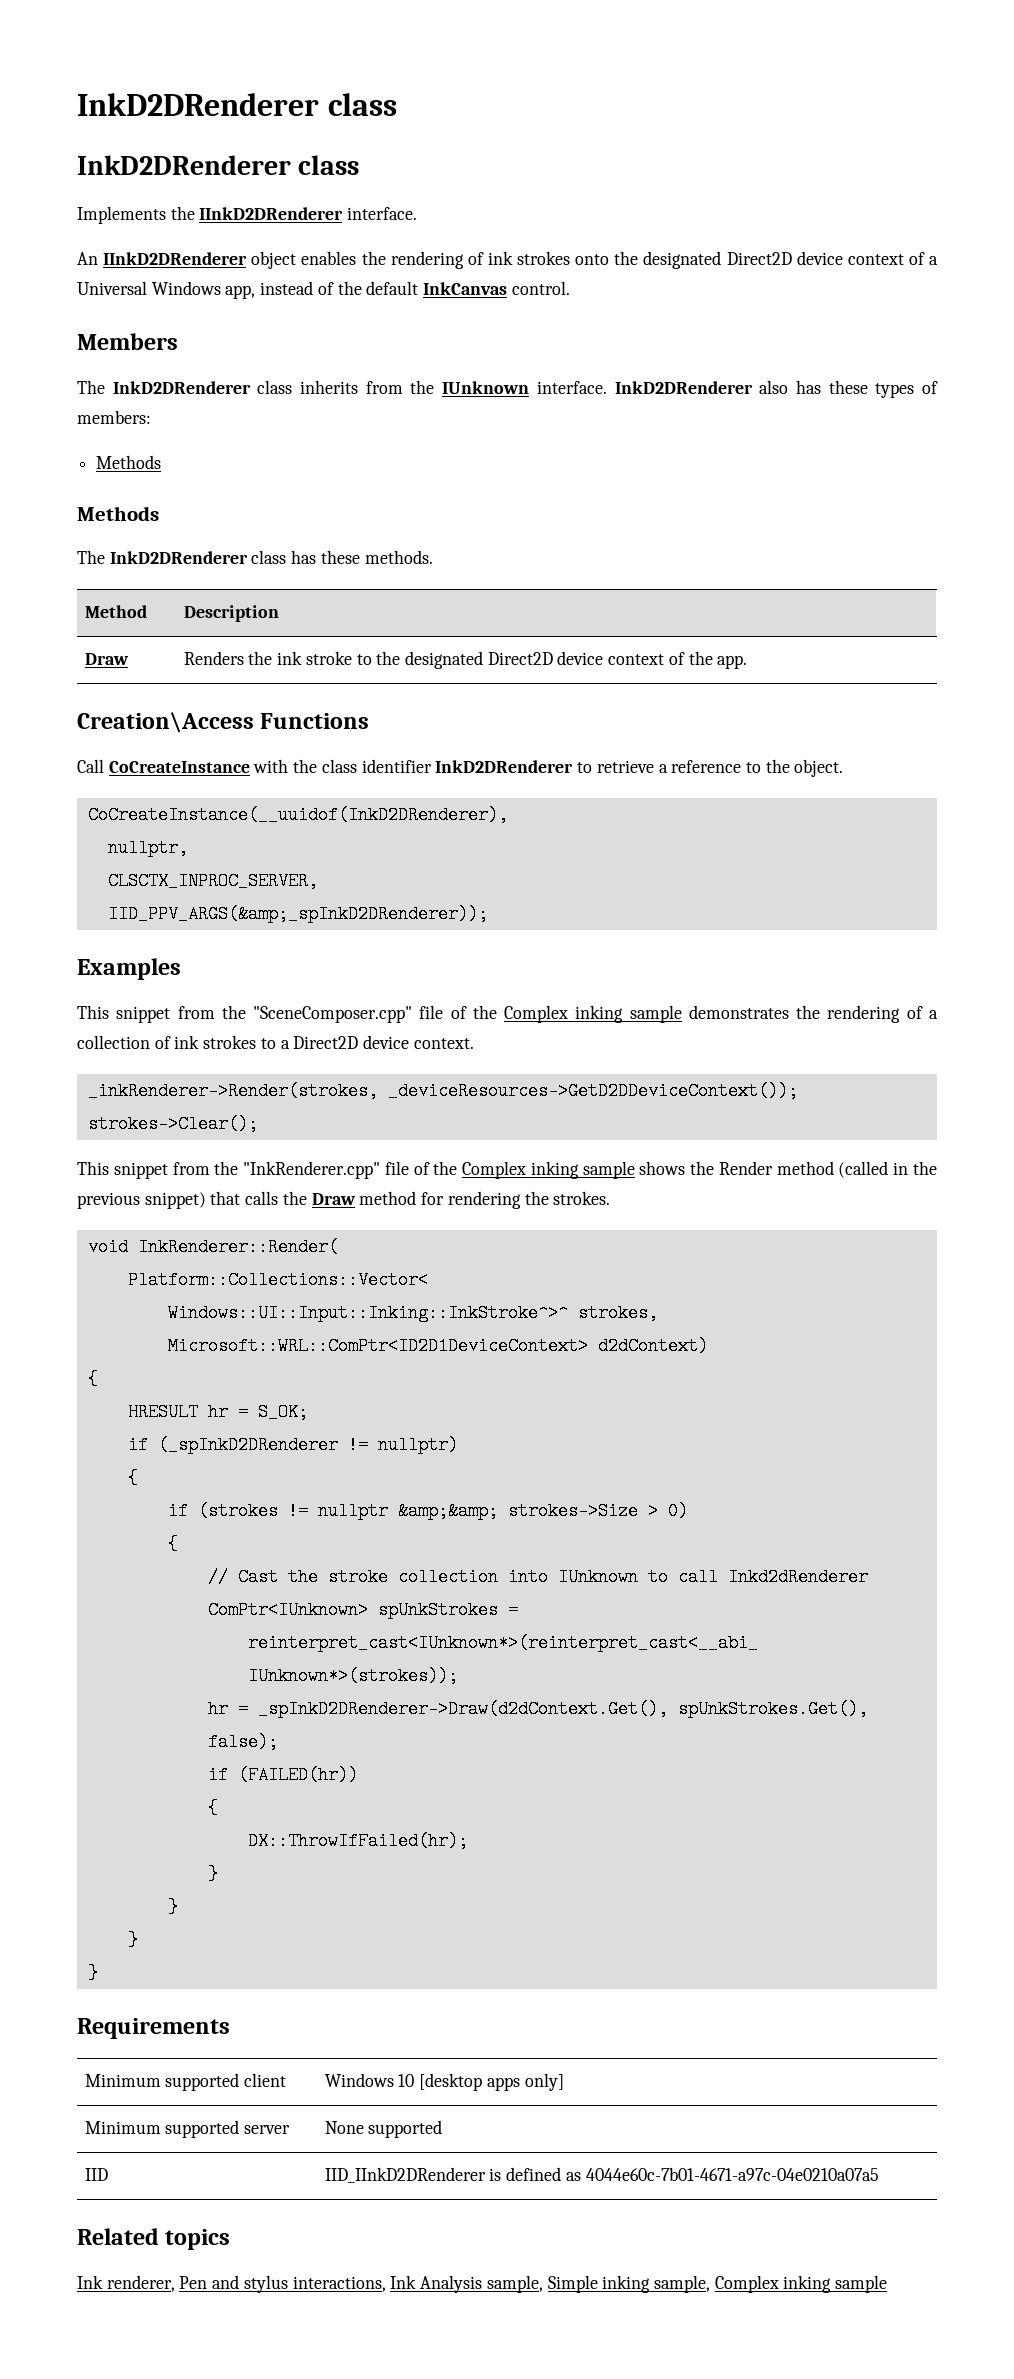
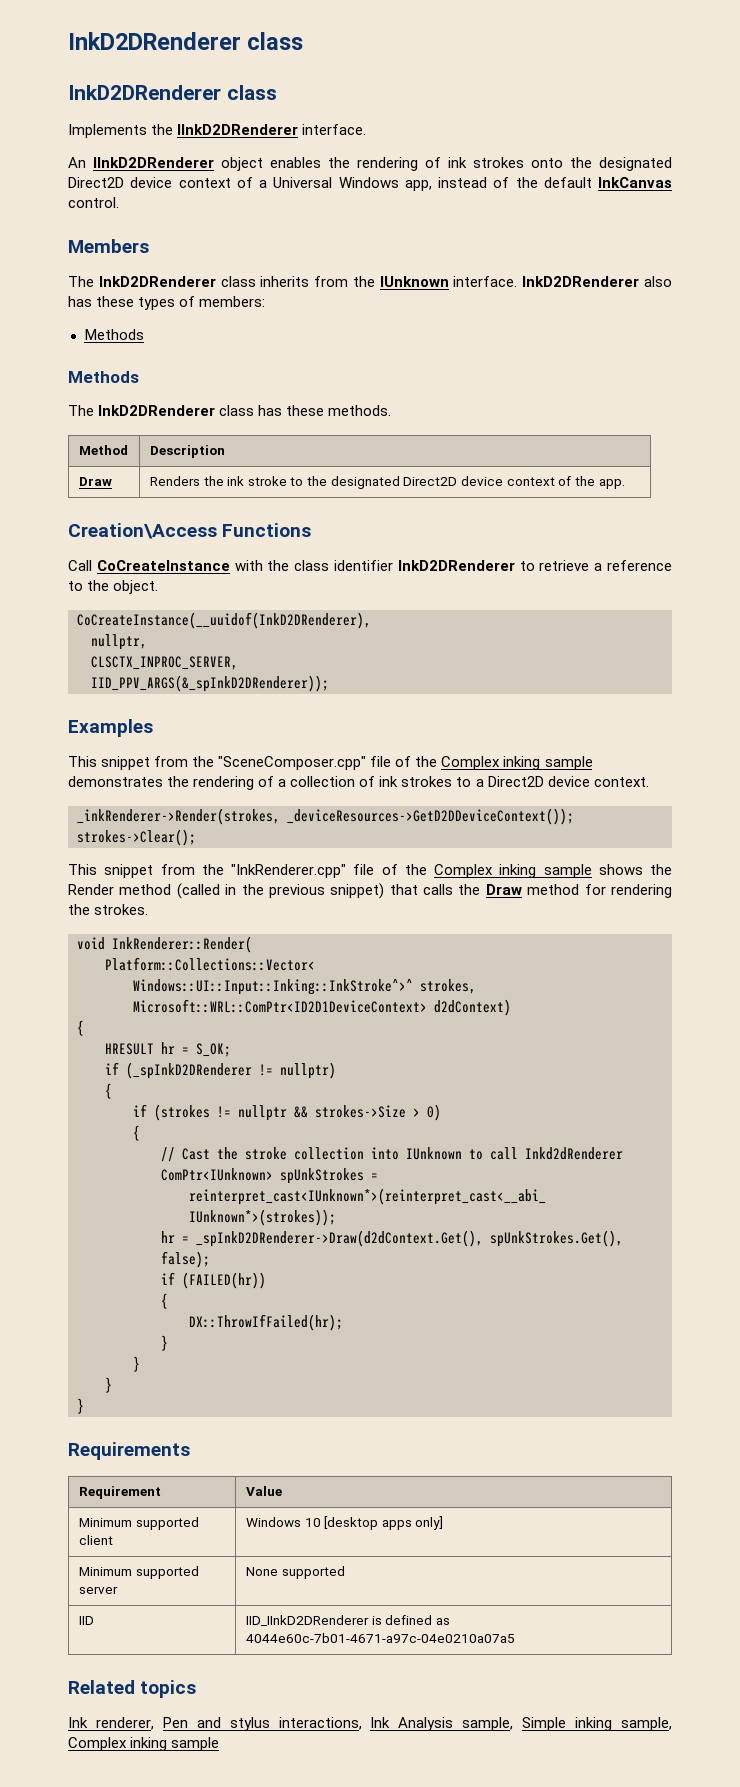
[107,905,488,923] IID_PPV_ARGS(&amp;_spInkD2DRenderer)); -> [91,675,329,692] IID_PPV_ARGS(&_spInkD2DRenderer));
[397,1502,498,1520] &amp;&amp; -> [294,1106,308,1118] &&
(230, 2028) none -> [78,1486,161,1499] [245,1486,282,1496] // Requirement | Value

